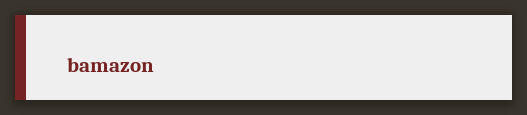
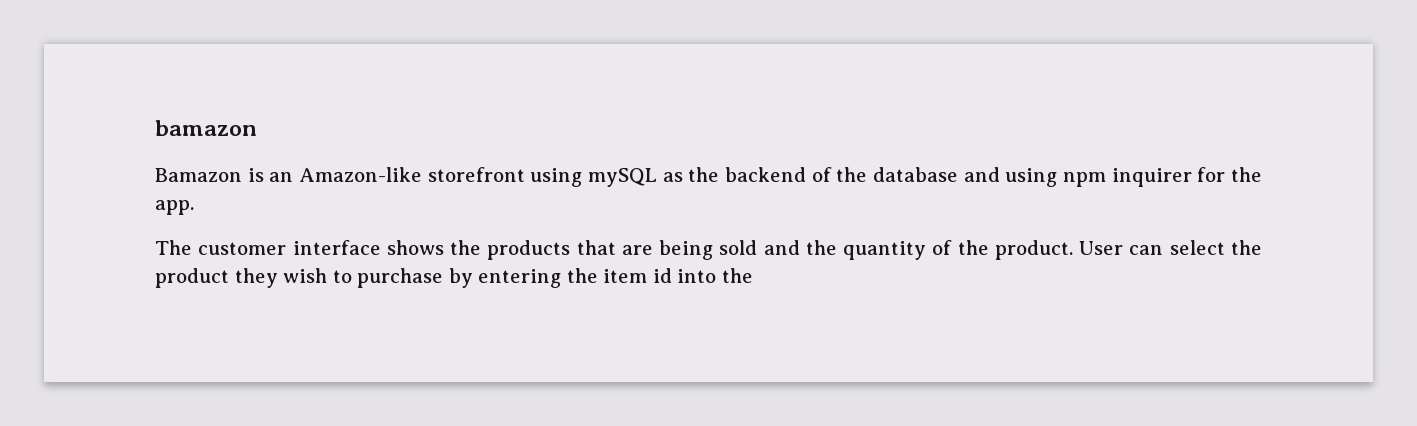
(154, 64) none -> [155,167,1262,187] [155,200,194,215] [155,240,1263,260] [155,268,753,288] // Bamazon is an Amazon-like storefront using mySQL as the backend of the database and using npm inquirer for the app. // The customer interface shows the products that are being sold and the quantity of the product. User can select the product they wish to purchase by entering the item id into the

